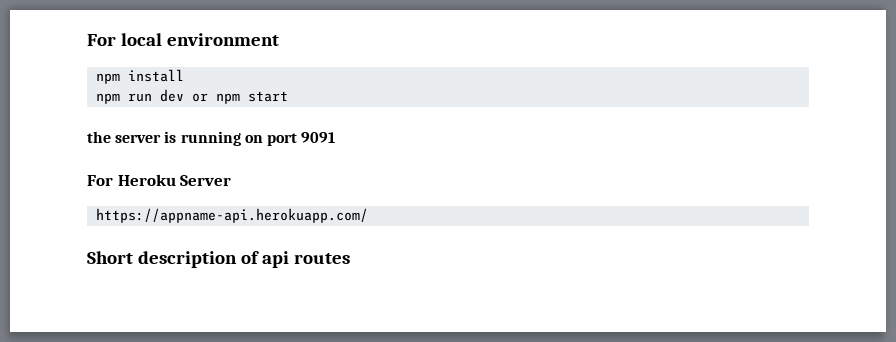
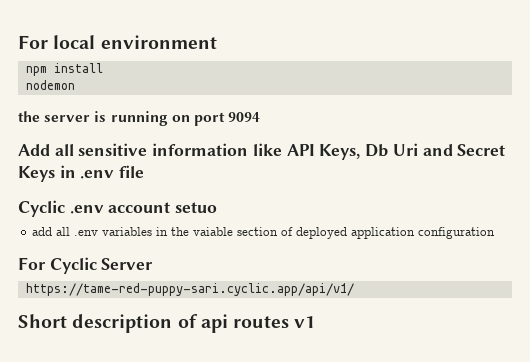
[95,89,288,104] npm run dev or npm start -> [25,80,75,90] nodemon
[301,132,336,143] [87,174,176,186] 9091 // For Heroku -> [228,112,261,122] [18,143,506,160] [18,165,145,182] [18,200,218,217] [32,227,496,239] [18,257,97,274] 9094 // Add all sensitive information like API Keys, Db Uri and Secret Keys in .env file // Cyclic .env account setuo // add all .env variables in the vaiable section of deployed application configuration // For Cyclic
[95,208,368,223] https://appname-api.herokuapp.com/ -> [25,283,354,296] https://tame-red-puppy-sari.cyclic.app/api/v1/
(350, 258) none -> [294,316,316,328] v1

